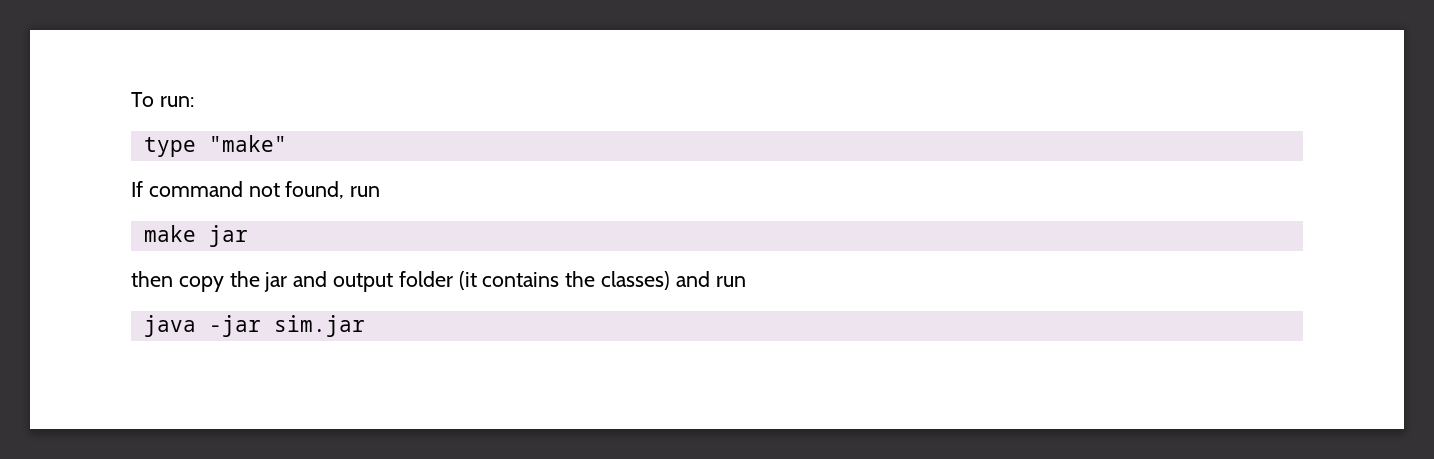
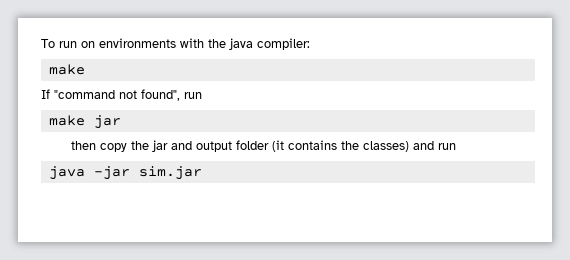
[159,96,194,107] [143,135,287,157] [131,181,345,199] run: // type "make" // If command not found, -> [59,38,310,50] [48,64,85,75] [41,89,180,101] run on environments with the java compiler: // make // If "command not found",

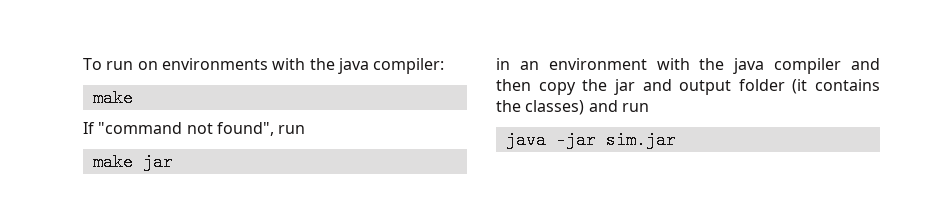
(121, 122) none -> [496,58,880,74] in an environment with the java compiler and

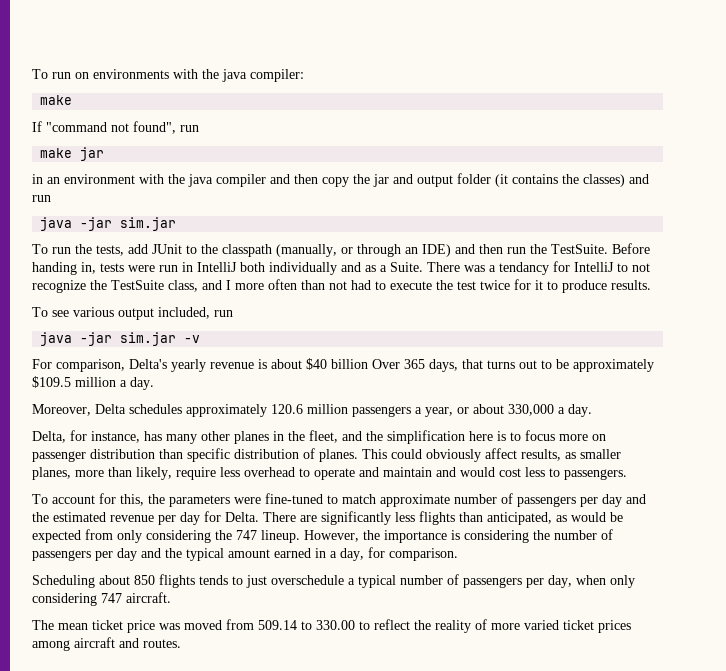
(676, 140) none -> [32,243,650,257] [32,261,650,275] [32,279,651,293] [32,307,233,320] [40,332,201,346] [32,358,654,372] [32,376,154,390] [32,404,592,417] [32,430,606,444] [32,448,621,462] [32,467,627,480] [32,493,646,507] [32,511,623,525] [32,529,613,543] [32,547,458,561] [32,574,635,588] [32,592,171,606] [32,619,631,633] [32,637,181,651] // To run the tests, add JUnit to the classpath (manually, or through an IDE) and then run the TestSuite. Before handing in, tests were run in IntelliJ both individually and as a Suite. There was a tendancy for IntelliJ to not recognize the TestSuite class, and I more often than not had to execute the test twice for it to produce results. // To see various output included, run // java -jar sim.jar -v // For comparison, Delta's yearly revenue is about $40 billion Over 365 days, that turns out to be approximately $109.5 million a day. // Moreover, Delta schedules approximately 120.6 million passengers a year, or about 330,000 a day. // Delta, for instance, has many other planes in the fleet, and the simplification here is to focus more on passenger distribution than specific distribution of planes. This could obviously affect results, as smaller planes, more than likely, require less overhead to operate and maintain and would cost less to passengers. // To account for this, the parameters were fine-tuned to match approximate number of passengers per day and the estimated revenue per day for Delta. There are significantly less flights than anticipated, as would be expected from only considering the 747 lineup. However, the importance is considering the number of passengers per day and the typical amount earned in a day, for comparison. // Scheduling about 850 flights tends to just overschedule a typical number of passengers per day, when only considering 747 aircraft. // The mean ticket price was moved from 509.14 to 330.00 to reflect the reality of more varied ticket prices among aircraft and routes.

